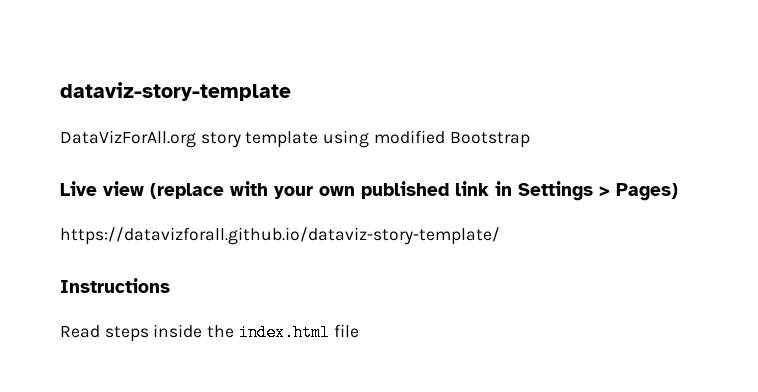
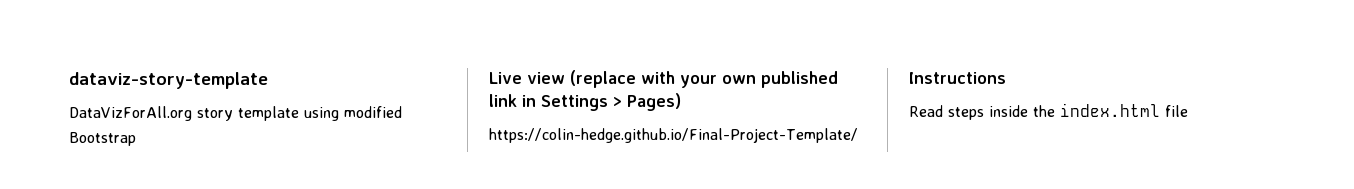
[60,227,500,245] https://datavizforall.github.io/dataviz-story-template/ -> [489,128,858,143] https://colin-hedge.github.io/Final-Project-Template/

